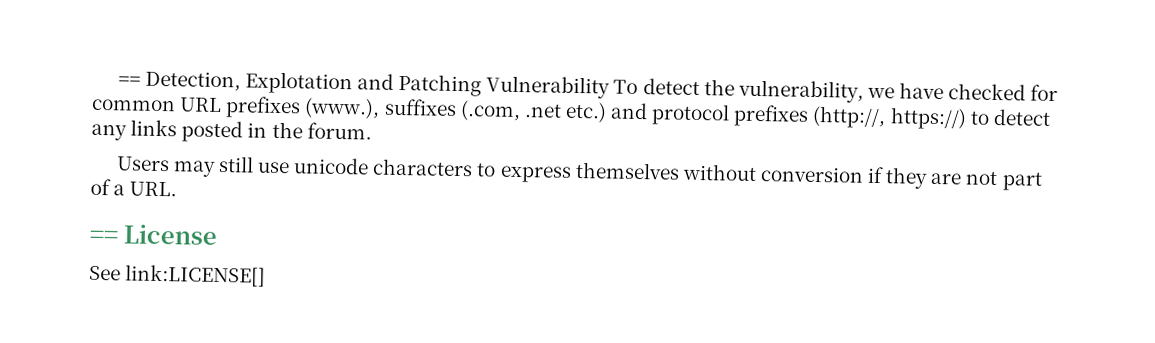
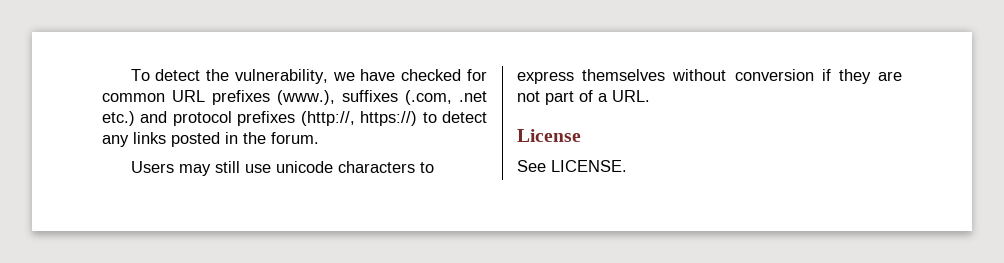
[117,70,611,99] == Detection, Explotation and Patching Vulnerability -> (130, 75) none
[89,229,118,244] == -> (650, 96) none
[125,264,267,287] link:LICENSE[] -> [551,160,627,172] LICENSE.

